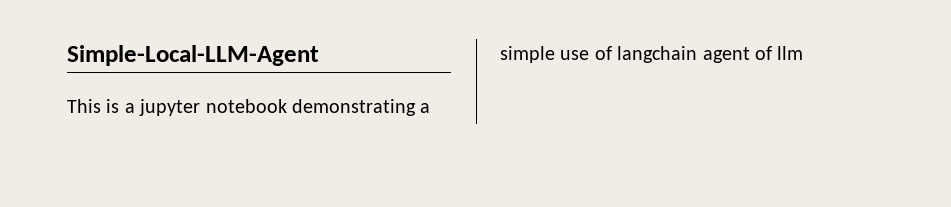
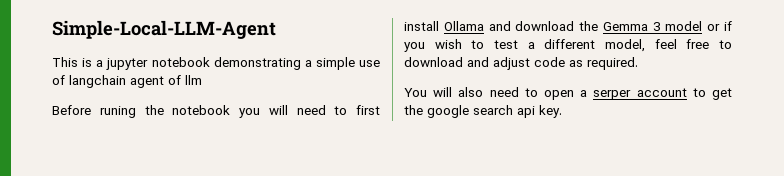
(804, 53) none -> [52,105,380,118] [404,21,732,31] [404,39,732,52] [404,57,638,70] [404,87,732,100] [404,105,562,118] // Before runing the notebook you will need to first install Ollama and download the Gemma 3 model or if you wish to test a different model, feel free to download and adjust code as required. // You will also need to open a serper account to get the google search api key.

